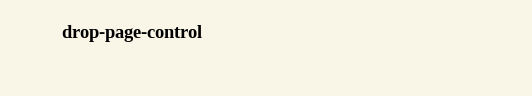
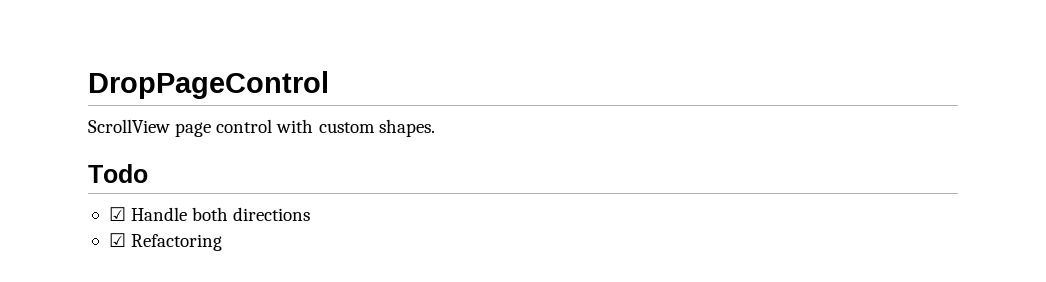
[62,25,202,42] drop-page-control -> [88,71,329,99] [88,119,435,137] [88,164,148,183] [108,207,311,221] [108,233,223,251] DropPageControl // ScrollView page control with custom shapes. // Todo // ☑ Handle both directions // ☑ Refactoring

